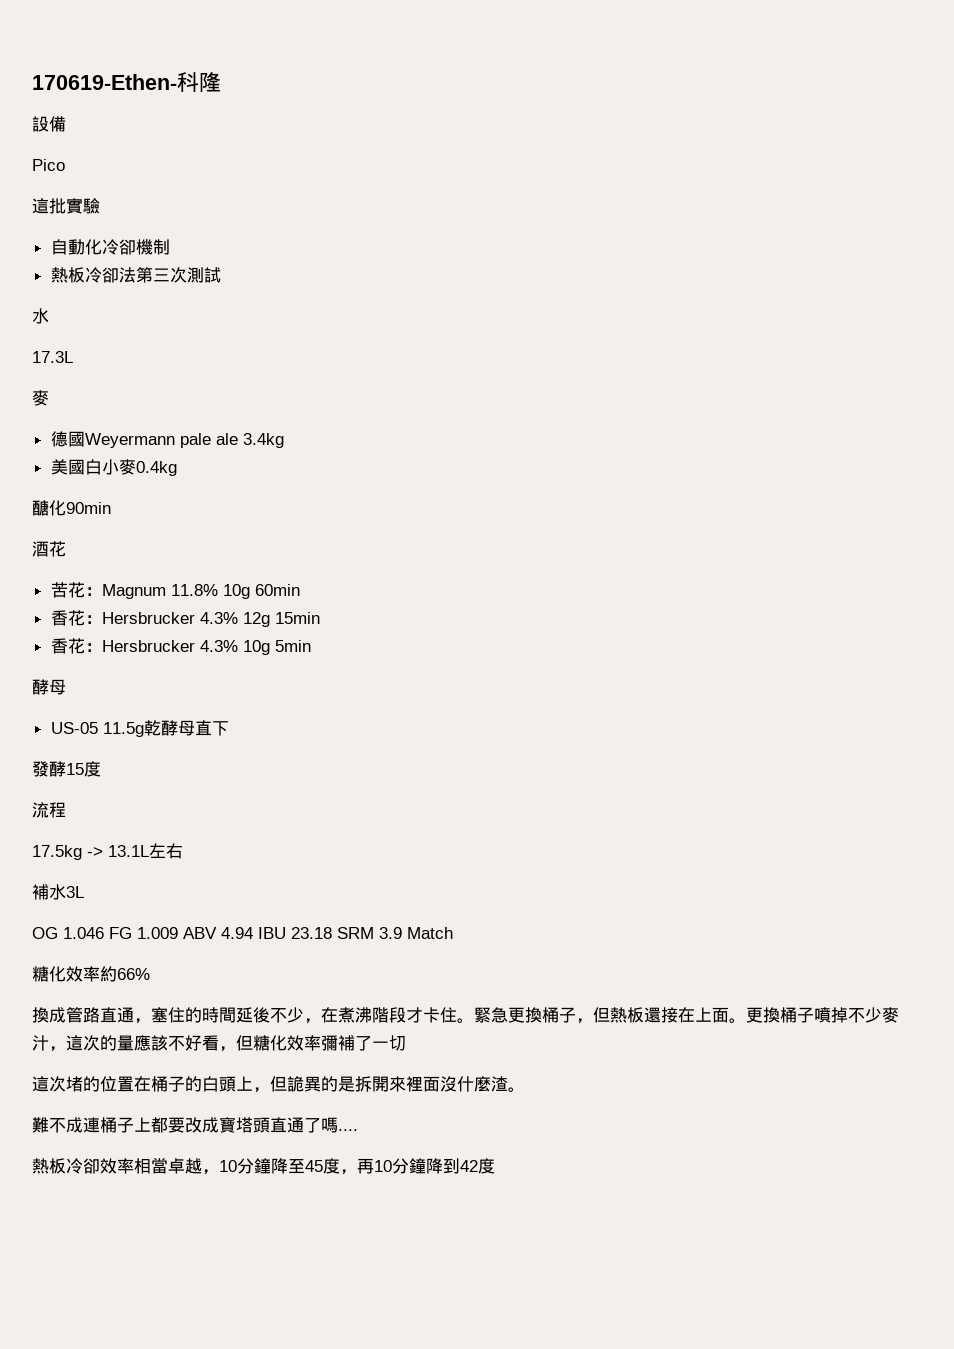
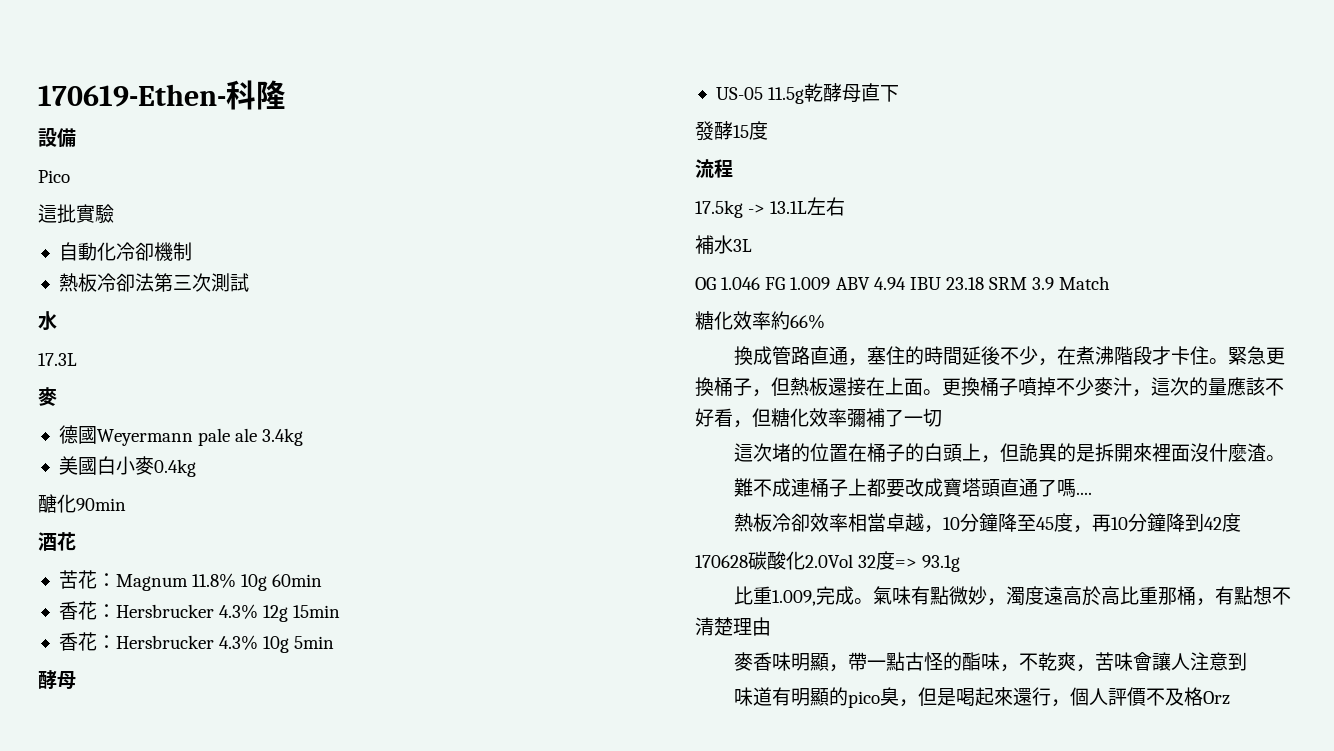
(495, 1166) none -> [695,551,961,572] [733,586,1291,606] [695,617,771,636] [733,652,1247,672] [733,687,1230,708] // 170628碳酸化2.0Vol 32度=> 93.1g // 比重1.009,完成。氣味有點微妙，濁度遠高於高比重那桶，有點想不清楚理由 // 麥香味明顯，帶一點古怪的酯味，不乾爽，苦味會讓人注意到 // 味道有明顯的pico臭，但是喝起來還行，個人評價不及格Orz

